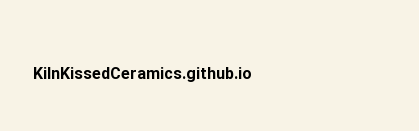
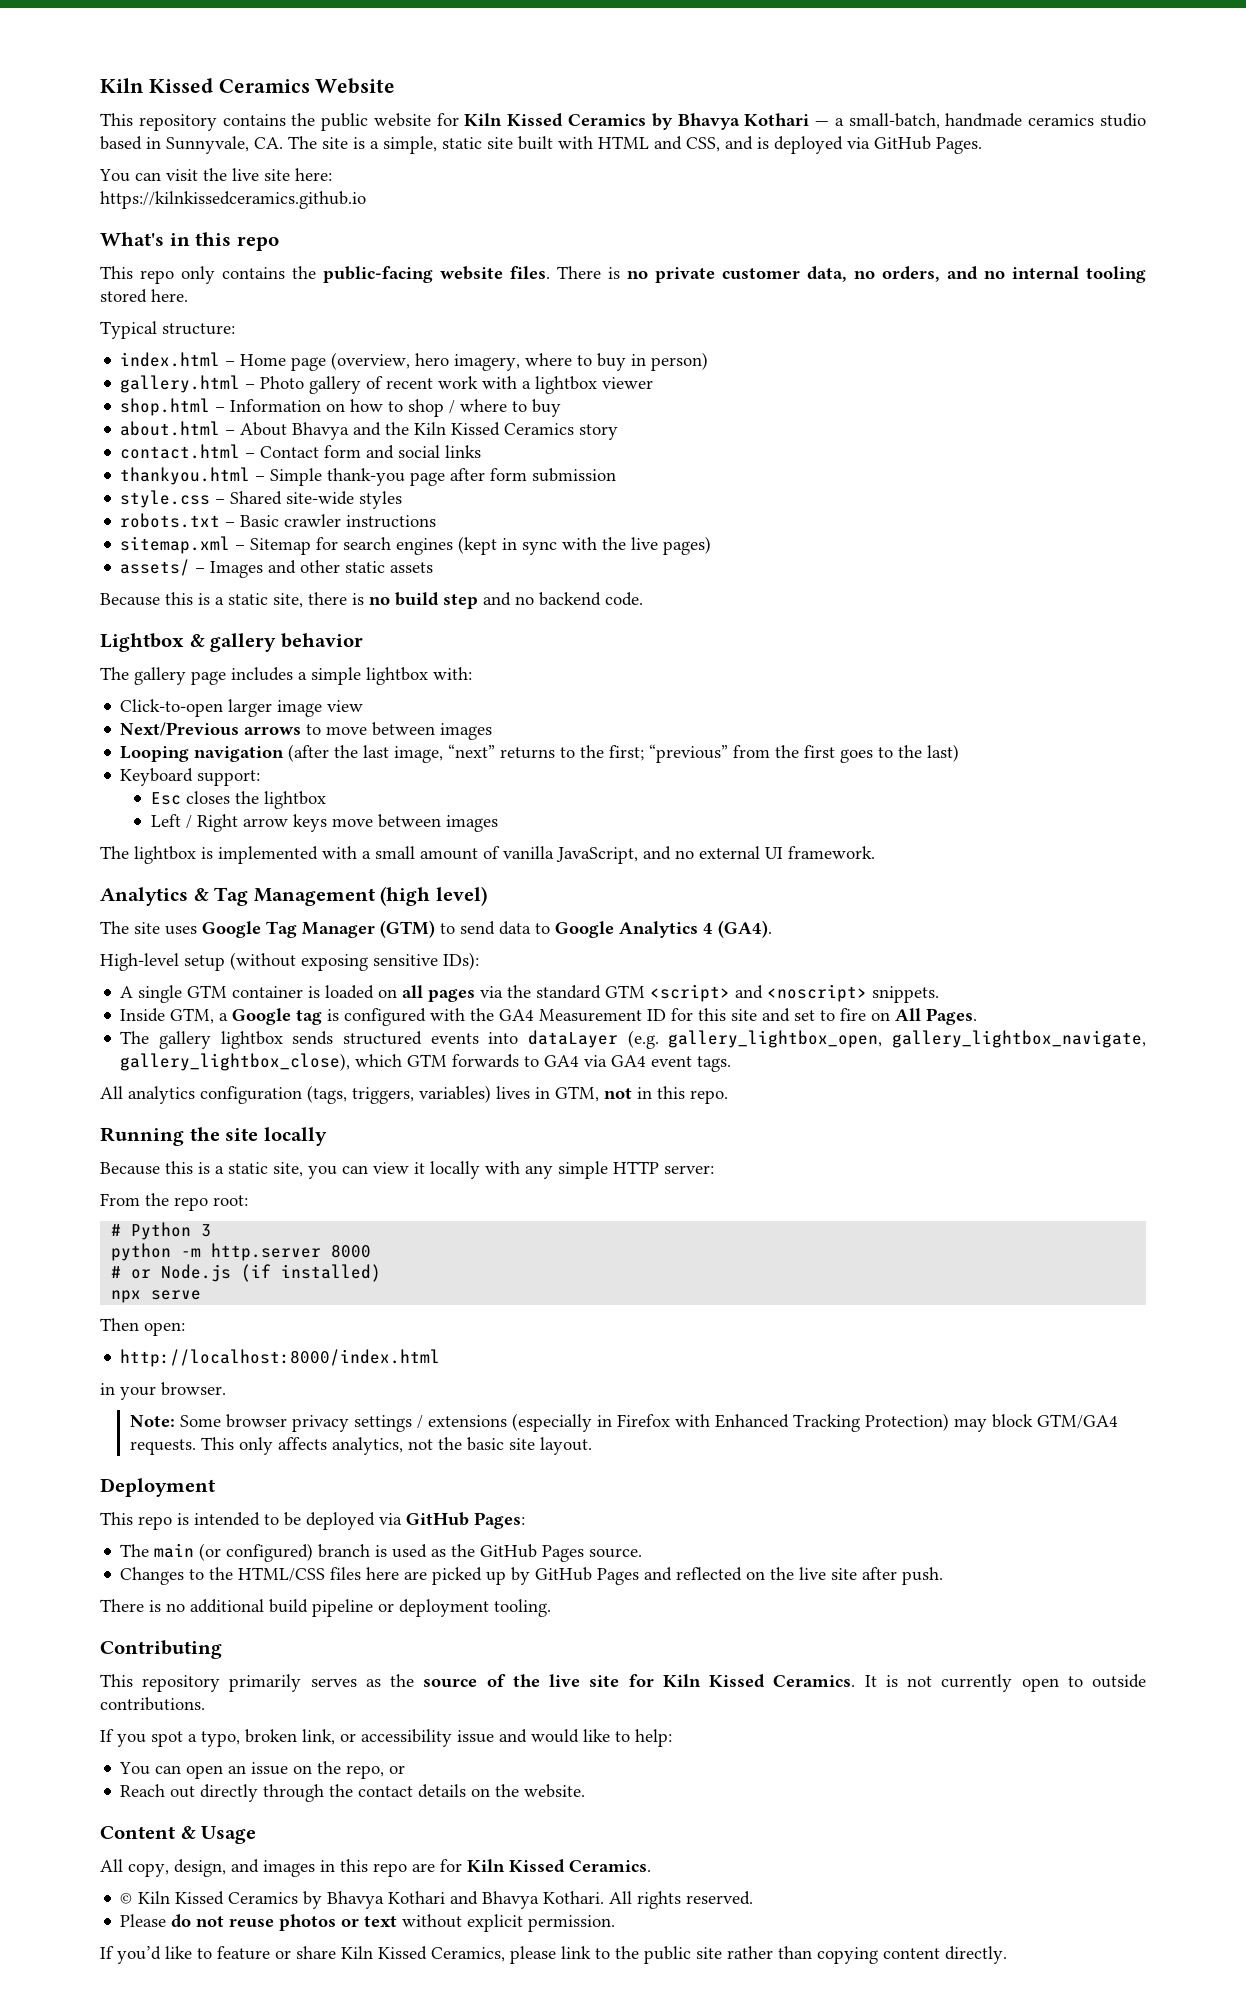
[33,67,252,82] KilnKissedCeramics.github.io -> [100,78,396,94] [100,113,1147,131] [100,136,982,154] [99,168,332,182] [100,191,366,209] [100,232,279,251] [100,266,1146,284] [100,289,188,303] [100,321,235,339] [120,352,709,371] [120,375,654,394] [120,398,562,417] [120,421,619,440] [120,444,482,459] [120,467,617,486] [120,490,403,509] [120,513,437,528] [120,536,712,555] [120,559,434,578] [100,592,643,609] [100,633,363,652] [100,667,472,685] [120,699,364,717] [120,722,493,740] [120,744,960,763] [120,768,261,786] [150,791,326,809] [150,814,498,832] [100,846,875,864] [100,886,487,906] [100,920,772,938] [100,952,479,971] [120,984,940,1003] [120,1008,978,1026] [120,1030,1146,1049] [120,1053,732,1072] [100,1085,728,1104] [100,1127,327,1146] [100,1161,714,1179] [100,1193,248,1211] [111,1222,212,1240] [111,1243,372,1261] [111,1264,382,1282] [111,1290,202,1303] [100,1318,185,1336] [120,1349,441,1367] [100,1382,226,1400] [130,1413,1119,1432] [130,1437,593,1455] [100,1478,215,1497] [100,1512,525,1530] [120,1543,643,1562] [120,1567,944,1585] [100,1599,551,1617] [100,1640,222,1659] [100,1674,1146,1692] [100,1697,205,1711] [100,1729,672,1747] [119,1761,406,1779] [120,1784,586,1802] [100,1826,257,1844] [100,1859,651,1877] [120,1891,754,1909] [120,1914,616,1932] [100,1946,1007,1964] Kiln Kissed Ceramics Website // This repository contains the public website for Kiln Kissed Ceramics by Bhavya Kothari — a small-batch, handmade ceramics studio based in Sunnyvale, CA. The site is a simple, static site built with HTML and CSS, and is deployed via GitHub Pages. // You can visit the live site here: // https://kilnkissedceramics.github.io // What's in this repo // This repo only contains the public-facing website files. There is no private customer data, no orders, and no internal tooling stored here. // Typical structure: // index.html – Home page (overview, hero imagery, where to buy in person) // gallery.html – Photo gallery of recent work with a lightbox viewer // shop.html – Information on how to shop / where to buy // about.html – About Bhavya and the Kiln Kissed Ceramics story // contact.html – Contact form and social links // thankyou.html – Simple thank-you page after form submission // style.css – Shared site-wide styles // robots.txt – Basic crawler instructions // sitemap.xml – Sitemap for search engines (kept in sync with the live pages) // assets/ – Images and other static assets // Because this is a static site, there is no build step and no backend code. // Lightbox & gallery behavior // The gallery page includes a simple lightbox with: // Click-to-open larger image view // Next/Previous arrows to move between images // Looping navigation (after the last image, “next” returns to the first; “previous” from the first goes to the last) // Keyboard support: // Esc closes the lightbox // Left / Right arrow keys move between images // The lightbox is implemented with a small amount of vanilla JavaScript, and no external UI framework. // Analytics & Tag Management (high level) // The site uses Google Tag Manager (GTM) to send data to Google Analytics 4 (GA4). // High-level setup (without exposing sensitive IDs): // A single GTM container is loaded on all pages via the standard GTM <script> and <noscript> snippets. // Inside GTM, a Google tag is configured with the GA4 Measurement ID for this site and set to fire on All Pages. // The gallery lightbox sends structured events into dataLayer (e.g. gallery_lightbox_open, gallery_lightbox_navigate, gallery_lightbox_close), which GTM forwards to GA4 via GA4 event tags. // All analytics configuration (tags, triggers, variables) lives in GTM, not in this repo. // Running the site locally // Because this is a static site, you can view it locally with any simple HTTP server: // From the repo root: // # Python 3 // python -m http.server 8000 // # or Node.js (if installed) // npx serve // Then open: // http://localhost:8000/index.html // in your browser. // Note: Some browser privacy settings / extensions (especially in Firefox with Enhanced Tracking Protection) may block GTM/GA4 requests. This only affects analytics, not the basic site layout. // Deployment // This repo is intended to be deployed via GitHub Pages: // The main (or configured) branch is used as the GitHub Pages source. // Changes to the HTML/CSS files here are picked up by GitHub Pages and reflected on the live site after push. // There is no additional build pipeline or deployment tooling. // Contributing // This repository primarily serves as the source of the live site for Kiln Kissed Ceramics. It is not currently open to outside contributions. // If you spot a typo, broken link, or accessibility issue and would like to help: // You can open an issue on the repo, or // Reach out directly through the contact details on the website. // Content & Usage // All copy, design, and images in this repo are for Kiln Kissed Ceramics. // © Kiln Kissed Ceramics by Bhavya Kothari and Bhavya Kothari. All rights reserved. // Please do not reuse photos or text without explicit permission. // If you’d like to feature or share Kiln Kissed Ceramics, please link to the public site rather than copying content directly.

